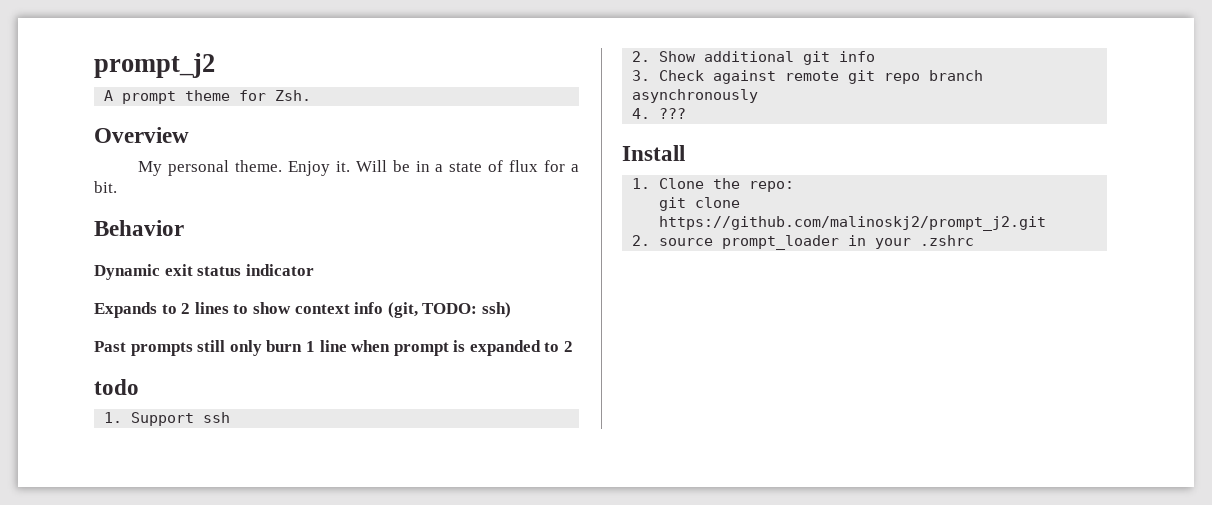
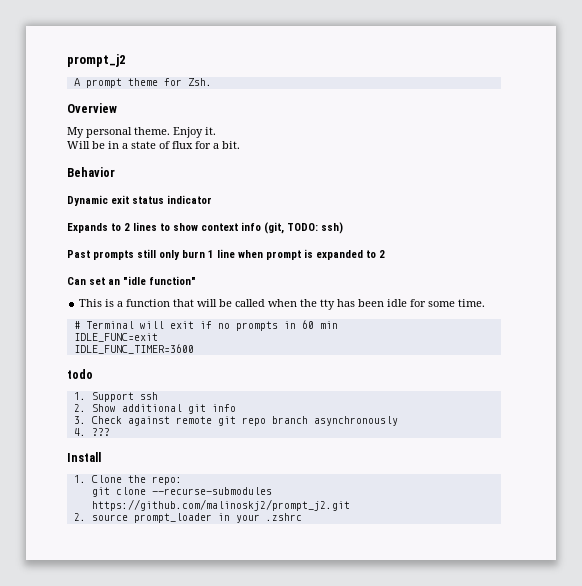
(350, 166) none -> (216, 131) //
(574, 346) none -> [67,276,196,285] [79,299,486,310] [73,320,338,331] [73,333,158,342] [73,344,194,354] // Can set an "idle function" // This is a function that will be called when the tty has been idle for some time. // # Terminal will exit if no prompts in 60 min // IDLE_FUNC=exit // IDLE_FUNC_TIMER=3600
(741, 202) none -> [151,487,272,495] --recurse-submodules

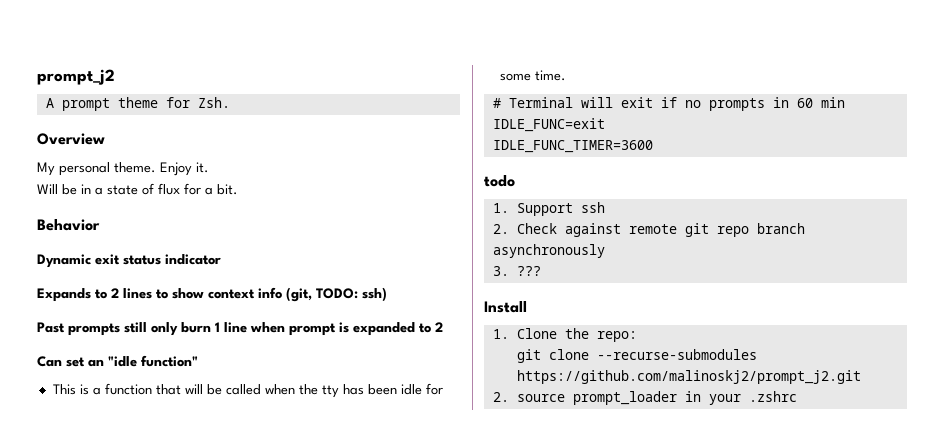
[91,404,236,414] [73,416,86,424] Show additional git info // 3. -> (509, 229) none
[73,428,86,436] 4. -> [492,266,509,276] 3.

